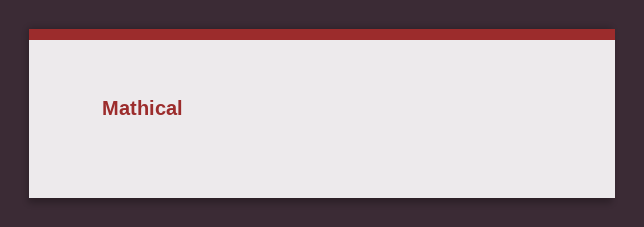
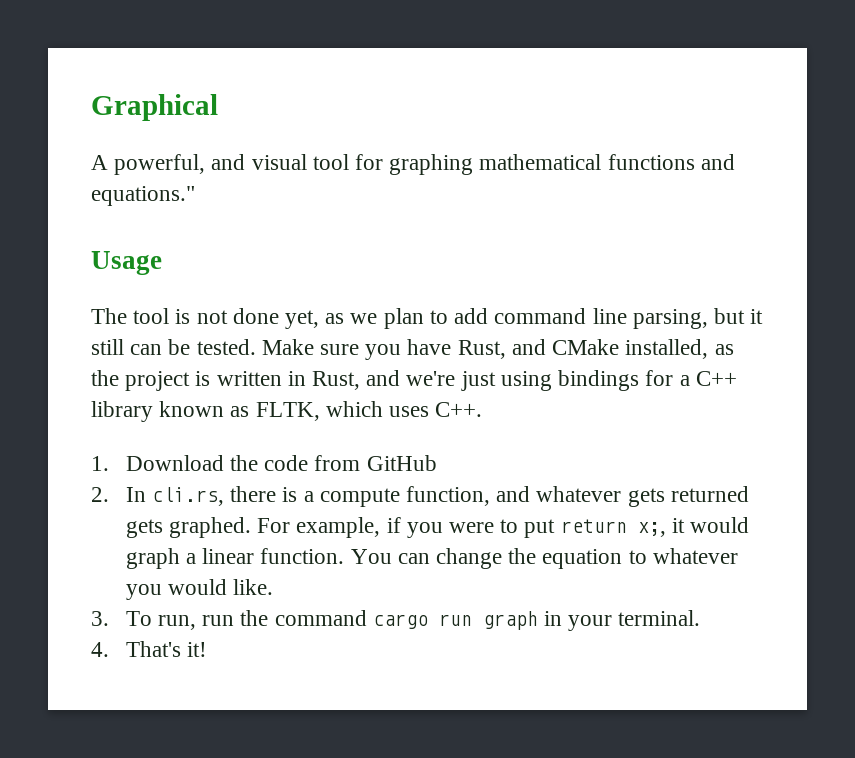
[102,100,183,115] Mathical -> [91,94,218,121] [91,154,735,175] [91,186,195,206] [91,251,162,275] [91,308,764,329] [91,339,734,360] [91,370,737,391] [91,401,483,422] [91,455,437,471] [91,486,749,507] [125,517,750,538] [125,548,738,569] [125,579,274,600] [91,610,701,631] [91,641,207,657] Graphical // A powerful, and visual tool for graphing mathematical functions and equations." // Usage // The tool is not done yet, as we plan to add command line parsing, but it still can be tested. Make sure you have Rust, and CMake installed, as the project is written in Rust, and we're just using bindings for a C++ library known as FLTK, which uses C++. // 1. Download the code from GitHub // 2. In cli.rs, there is a compute function, and whatever gets returned gets graphed. For example, if you were to put return x;, it would graph a linear function. You can change the equation to whatever you would like. // 3. To run, run the command cargo run graph in your terminal. // 4. That's it!

